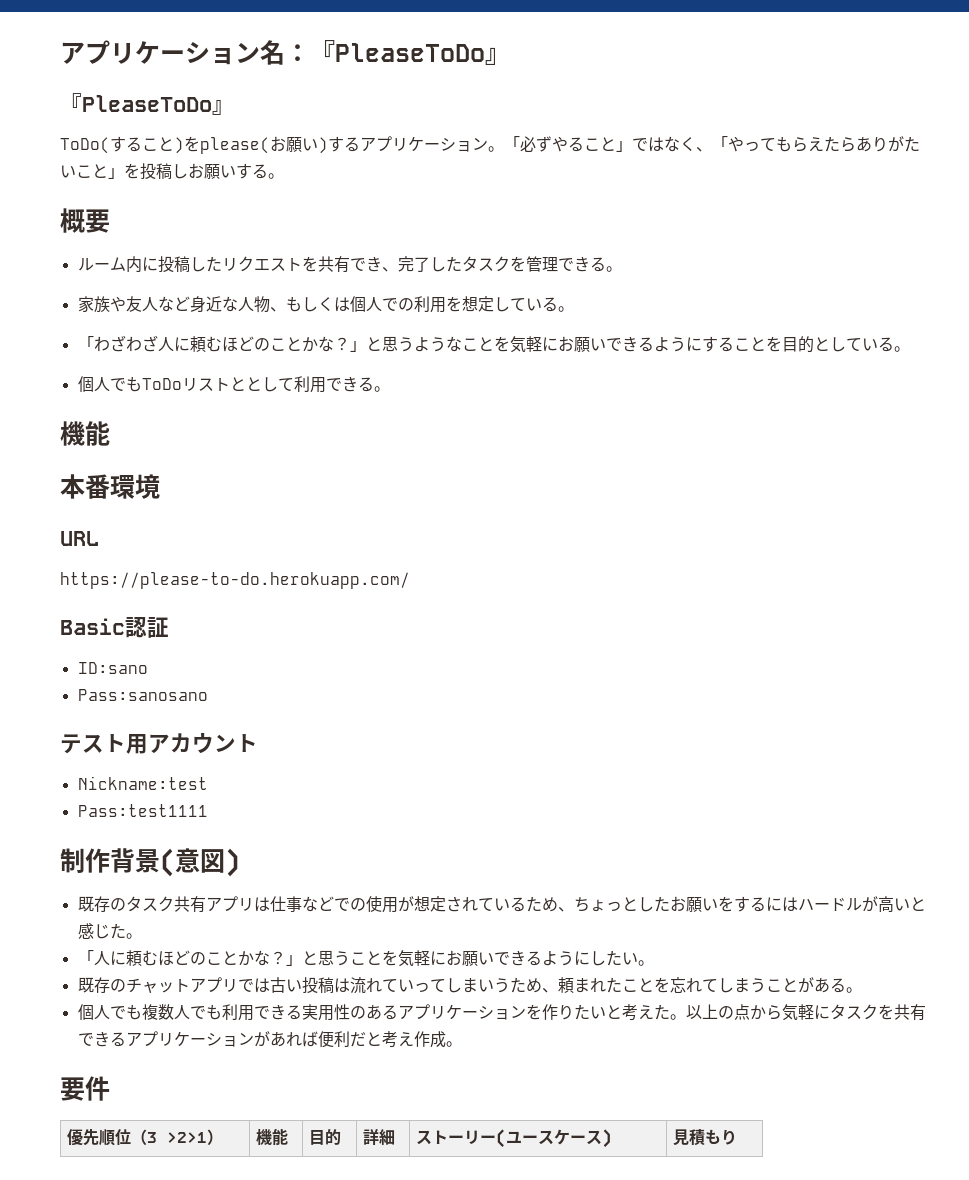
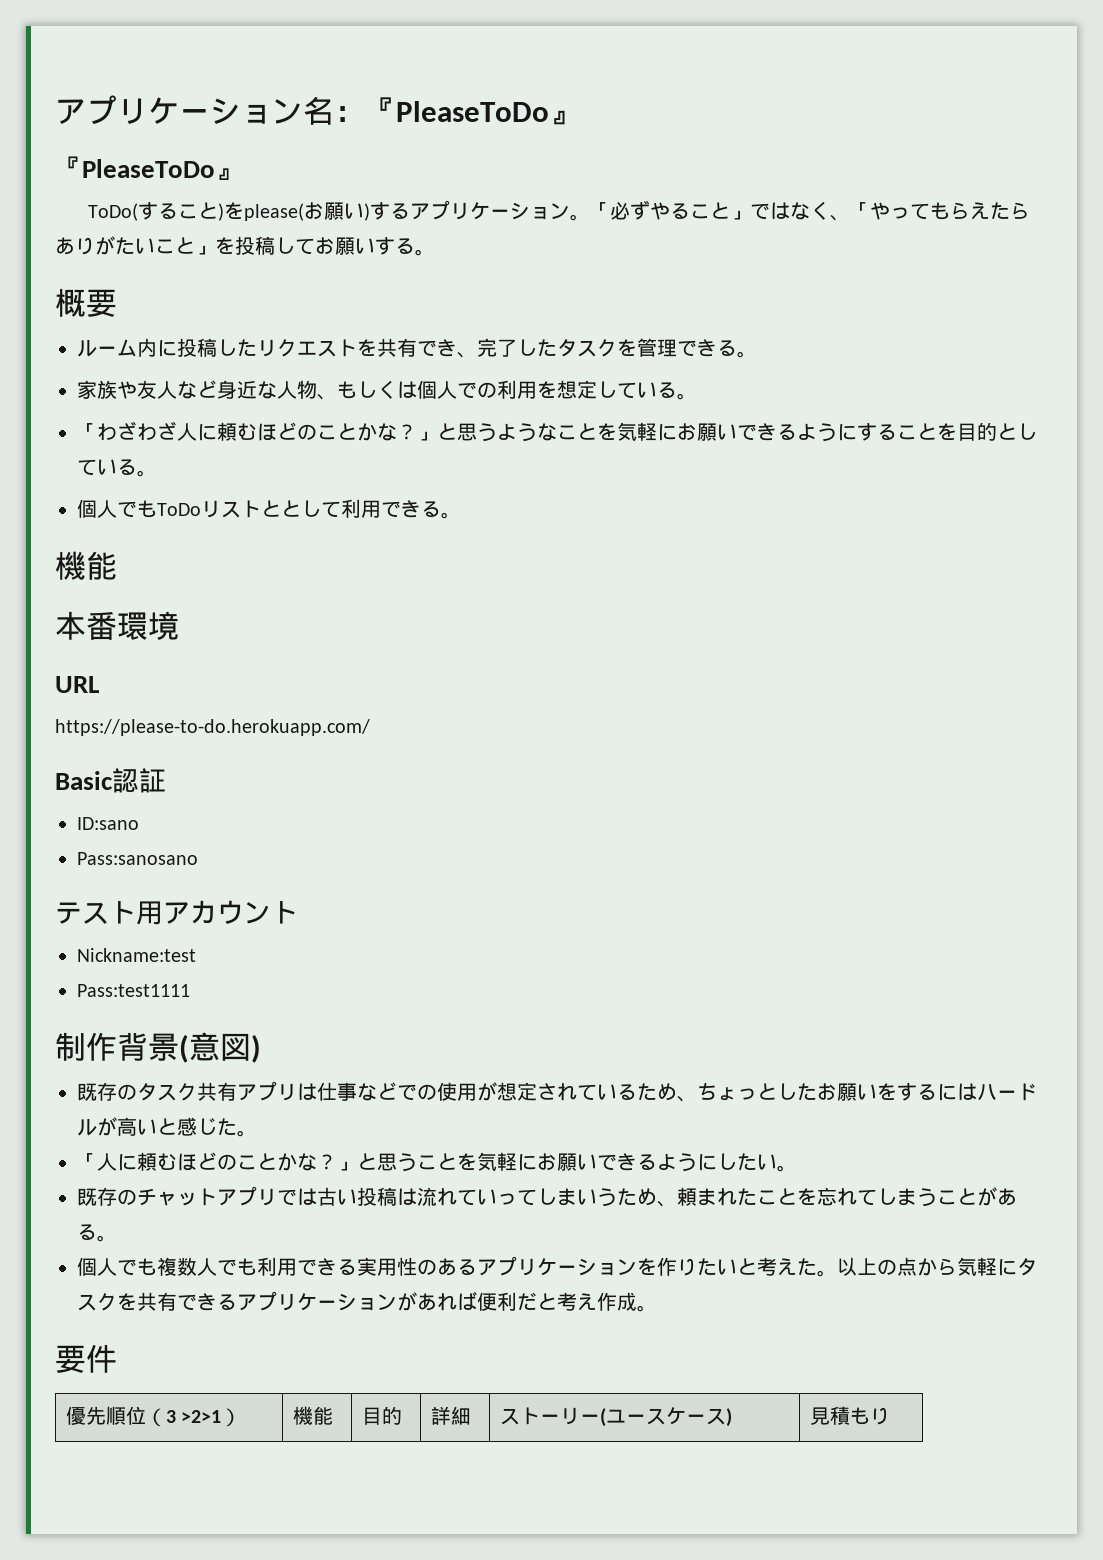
(188, 171) none -> [295,238,315,255] て

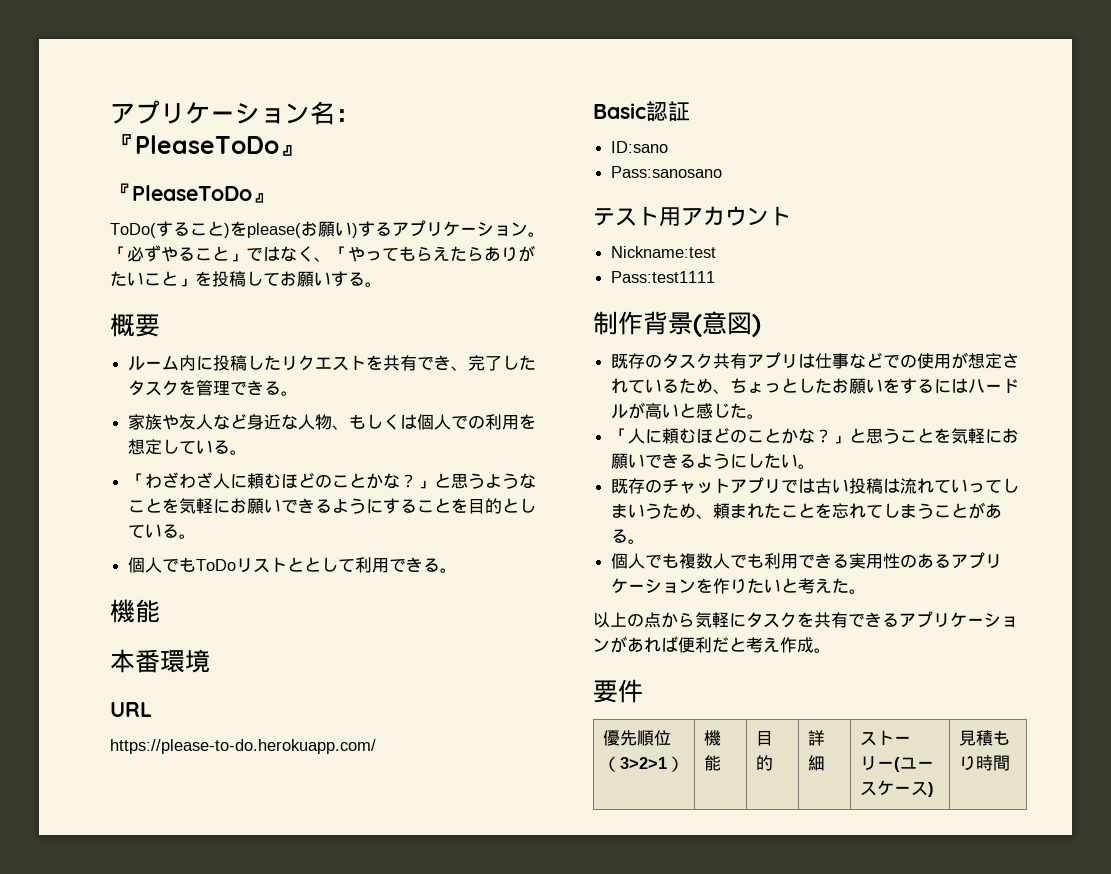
(837, 1273) none -> (867, 591) //
[165,1410,221,1423] 3 >2>1 -> [619,757,667,769] 3>2>1
(890, 1416) none -> [975,755,1010,771] 時間

